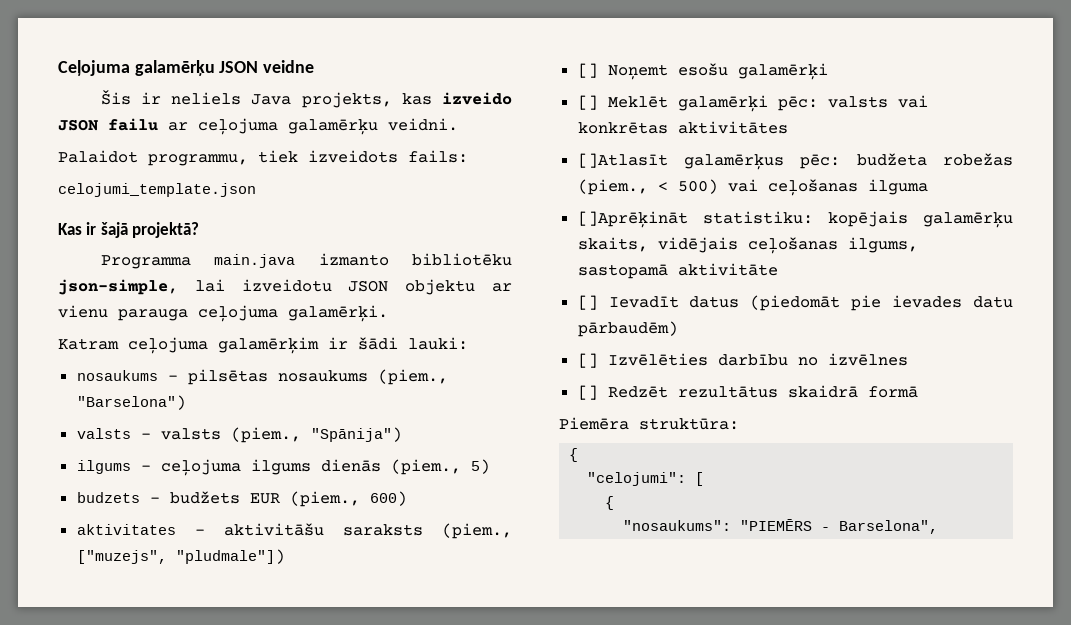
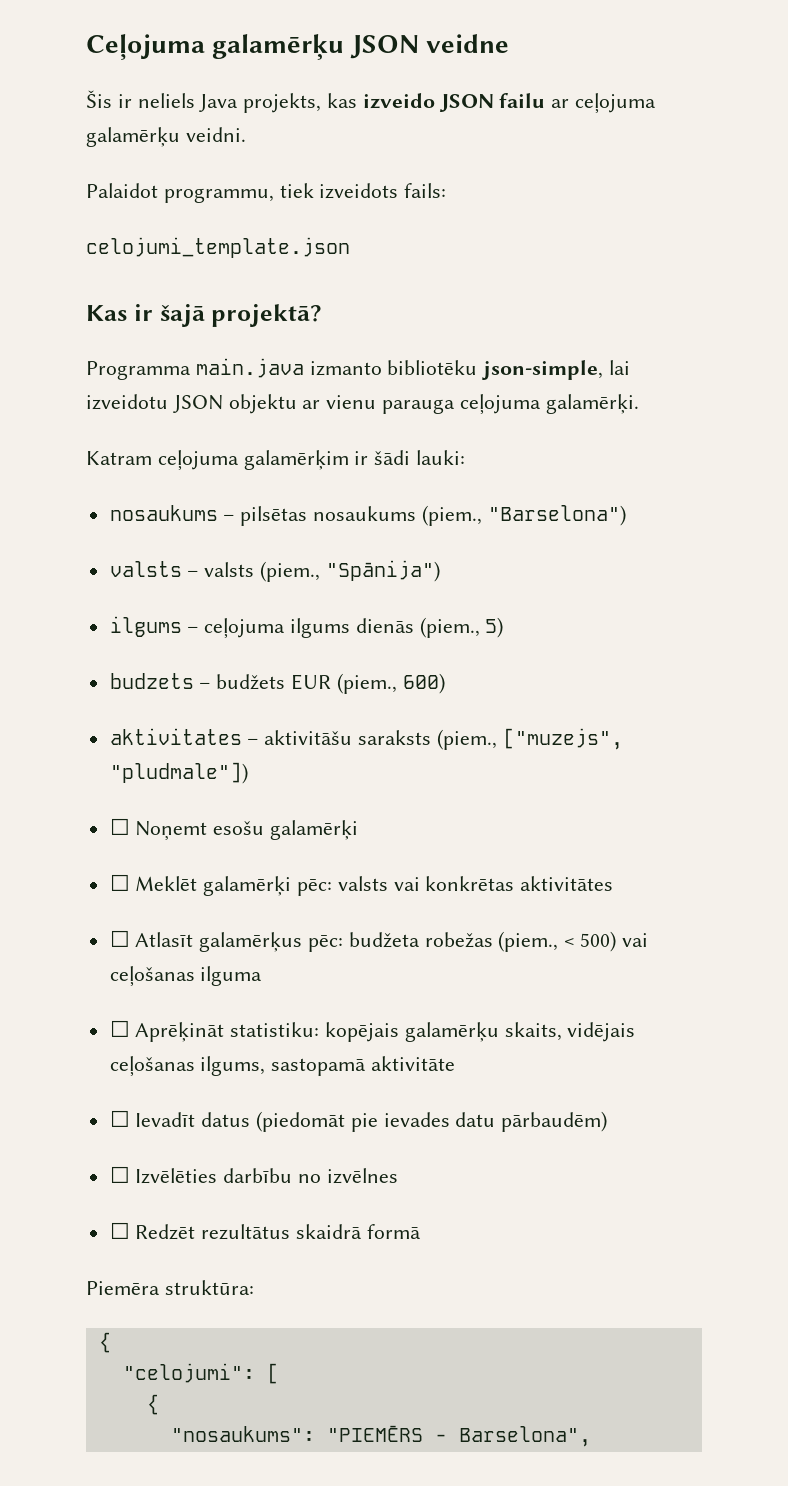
[577,63,598,78] [] -> [109,818,130,835] ☐
[577,95,598,110] [] -> [109,874,130,891] ☐
[577,153,668,168] []Atlasīt -> [109,930,194,947] ☐ Atlasīt
[577,211,688,228] []Aprēķināt -> [109,1020,225,1042] ☐ Aprēķināt
[577,295,598,310] [] -> [109,1110,130,1127] ☐
[577,353,598,368] [] -> [109,1166,130,1183] ☐
[577,385,598,400] [] -> [109,1222,130,1239] ☐

